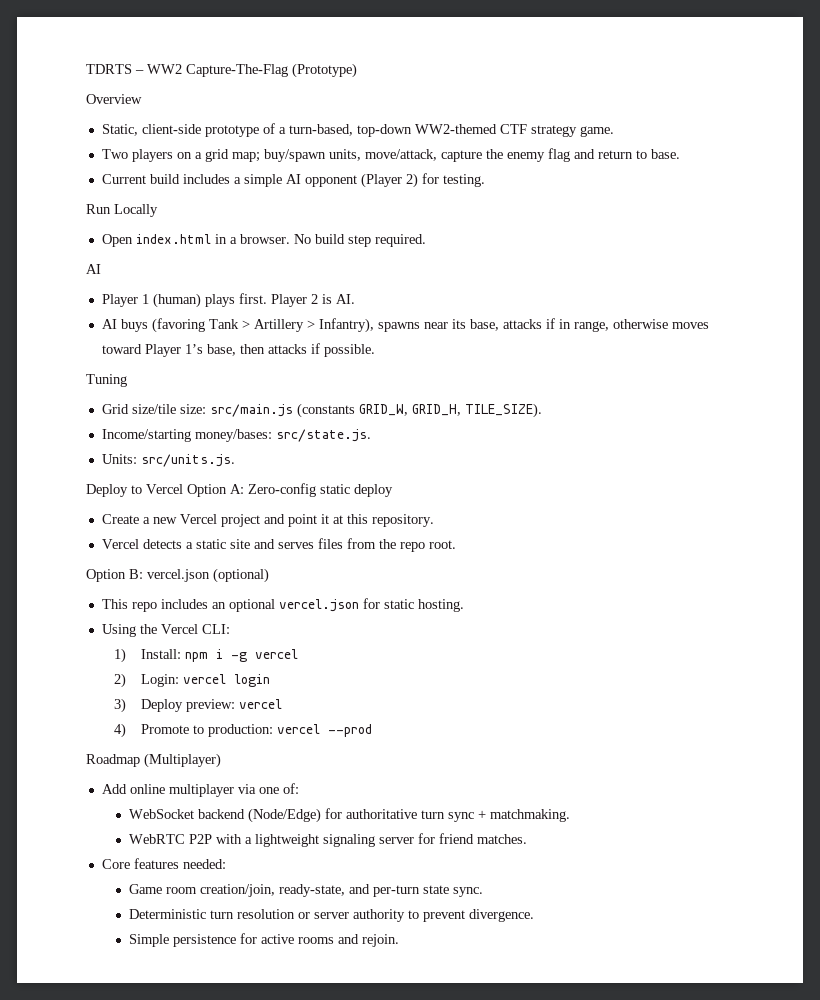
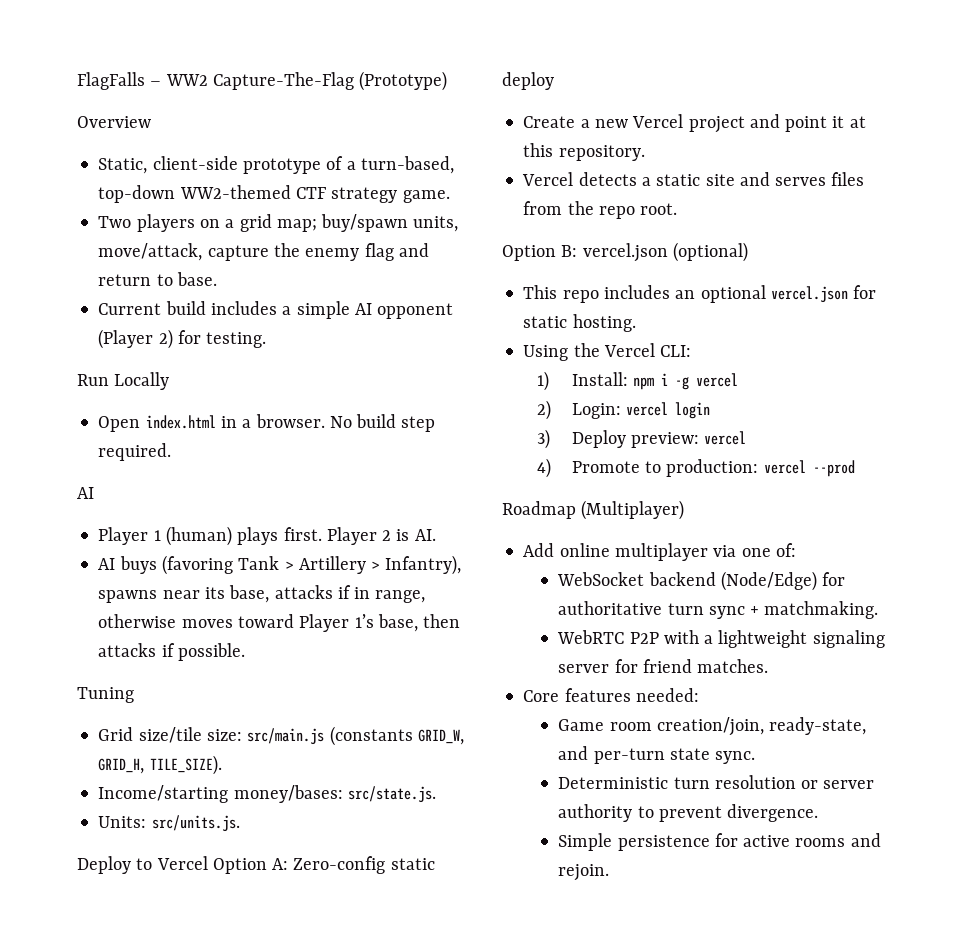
[86,64,132,74] TDRTS -> [77,72,145,90] FlagFalls

